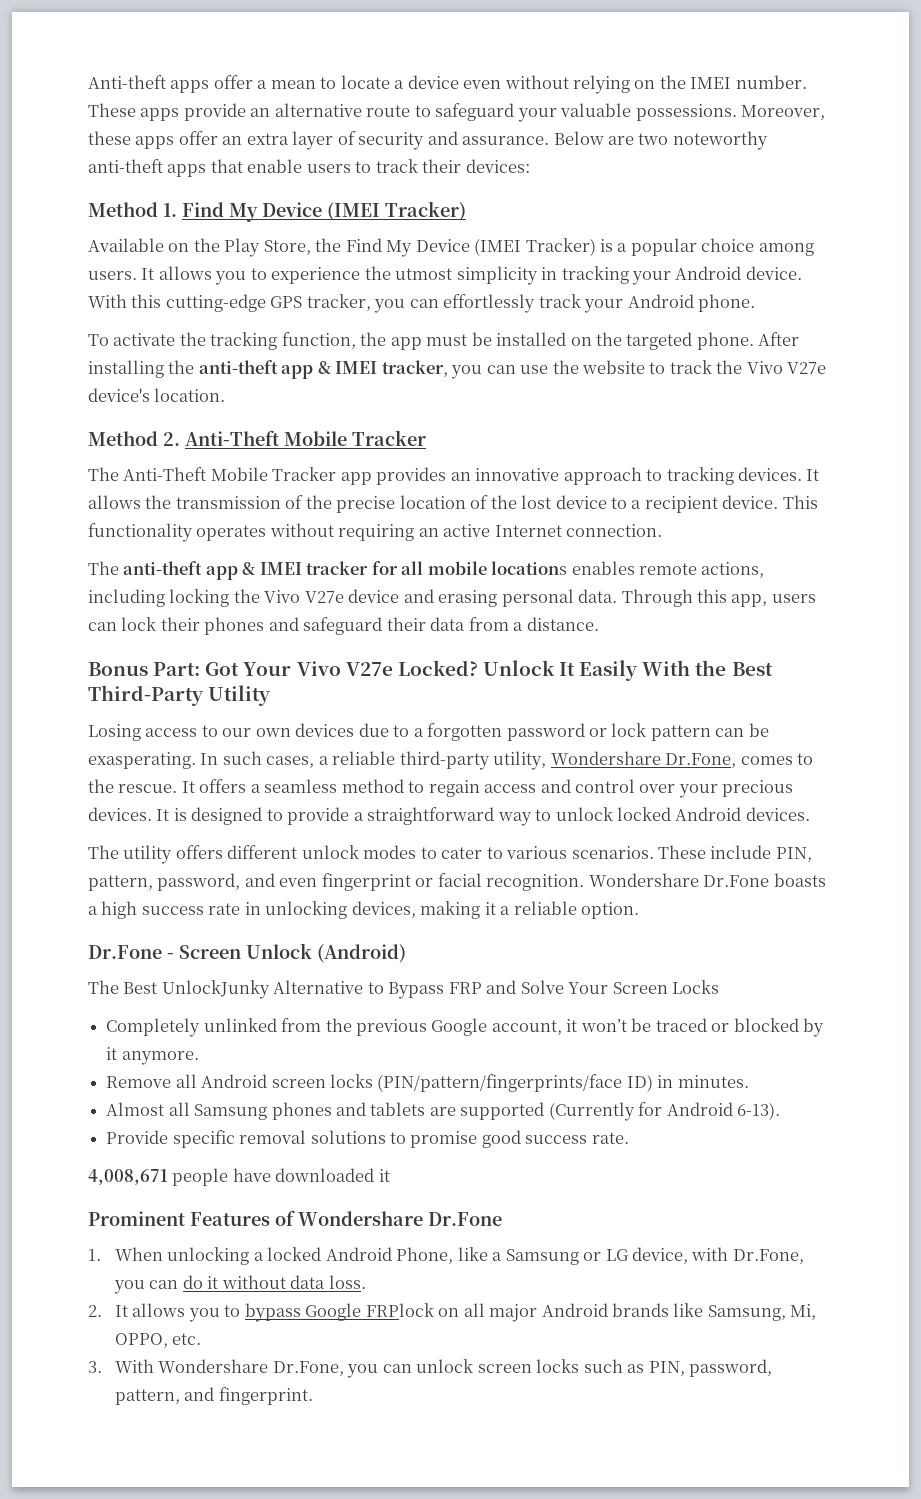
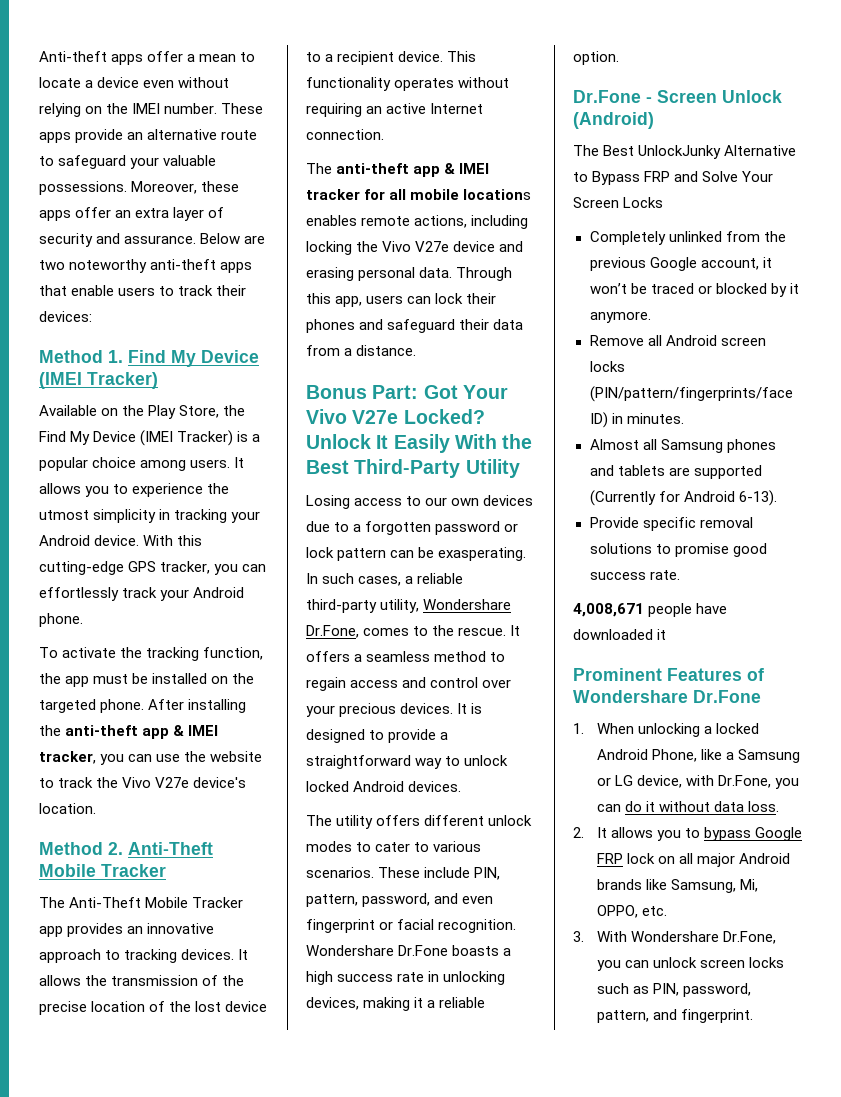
[365,1303,434,1317] FRPlock -> [596,853,655,864] FRP lock

